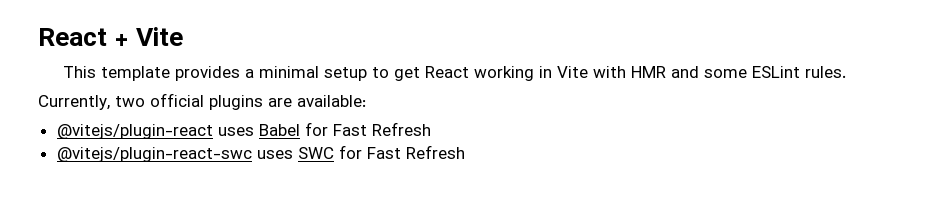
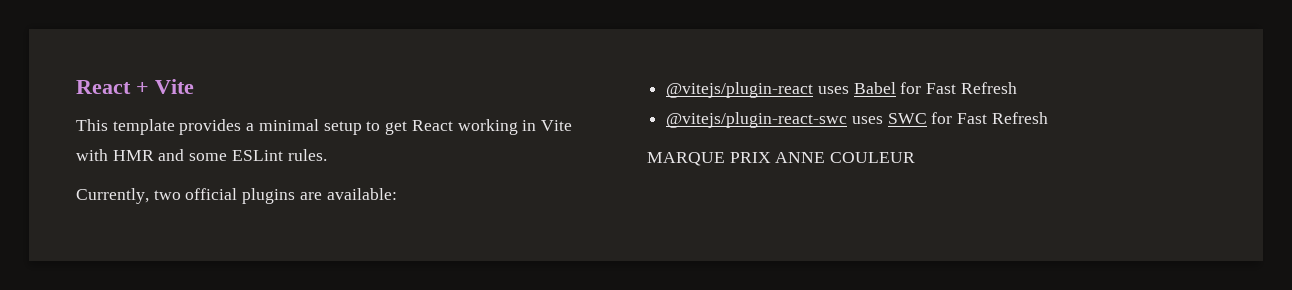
(465, 152) none -> [647,152,916,166] // MARQUE PRIX ANNE COULEUR

